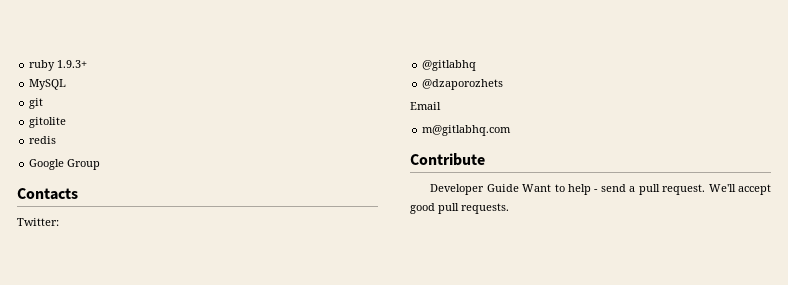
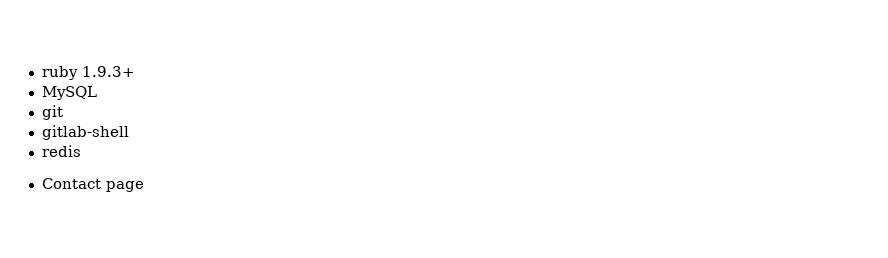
[29,117,67,128] gitolite -> [41,125,129,140] gitlab-shell
[29,159,101,170] [17,188,78,200] [17,218,59,226] [422,60,477,71] [422,79,504,90] [410,102,441,110] [422,125,512,136] [410,153,485,166] [430,184,772,195] [410,203,509,214] Google Group // Contacts // Twitter: // @gitlabhq // @dzaporozhets // Email // m@gitlabhq.com // Contribute // Developer Guide Want to help - send a pull request. We'll accept good pull requests. -> [41,178,144,192] Contact page

